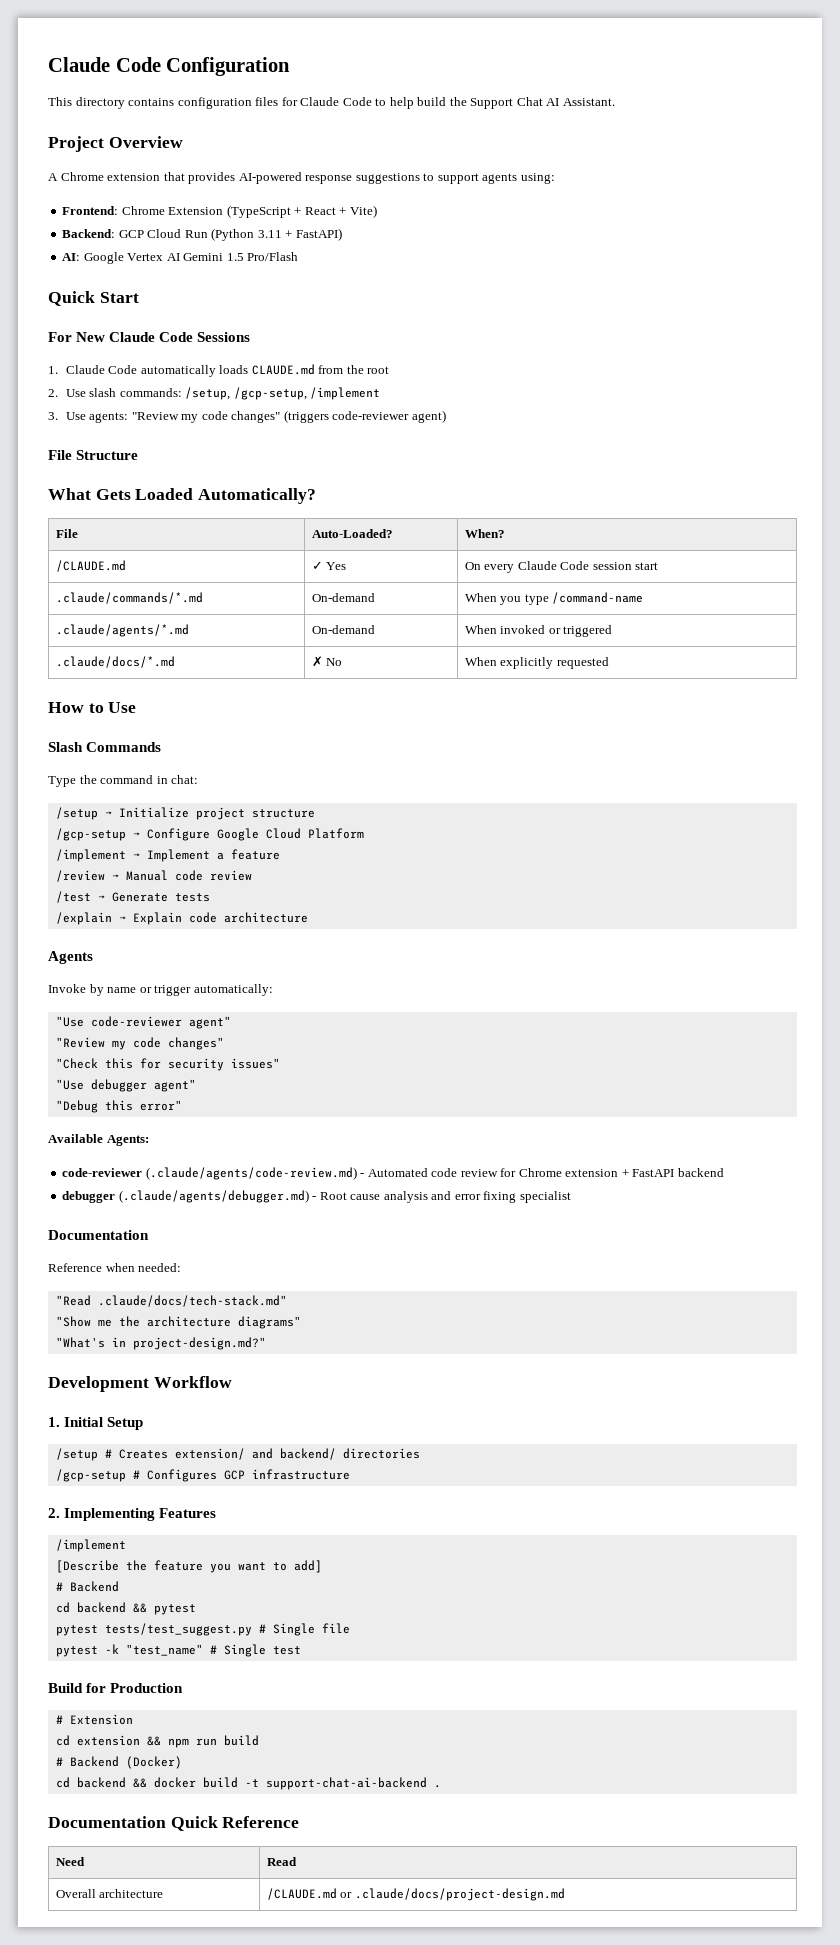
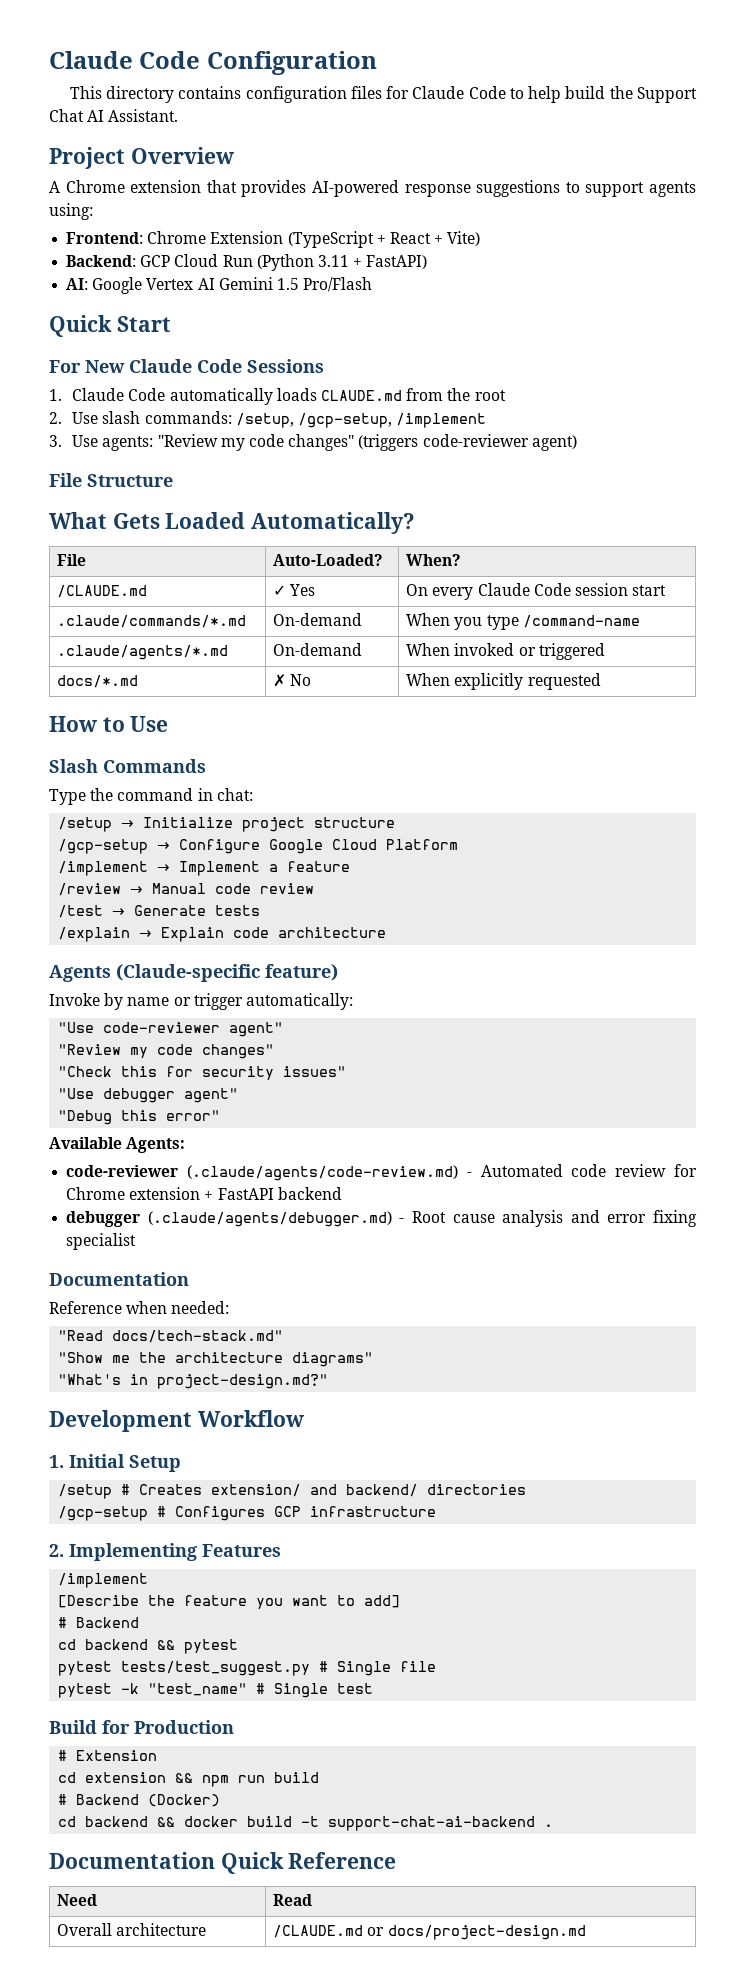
[55,656,175,668] .claude/docs/*.md -> [57,675,139,688] docs/*.md
(93, 957) none -> [116,964,338,982] (Claude-specific feature)
[97,1295,287,1307] .claude/docs/tech-stack.md" -> [112,1330,284,1343] docs/tech-stack.md"
[354,1888,565,1901] .claude/docs/project-design.md -> [387,1925,586,1940] docs/project-design.md

